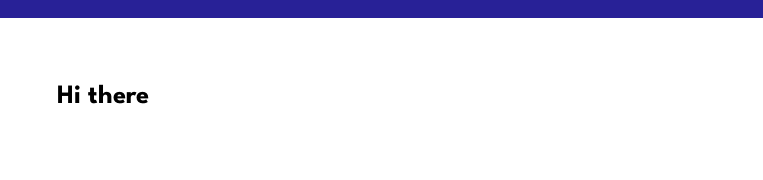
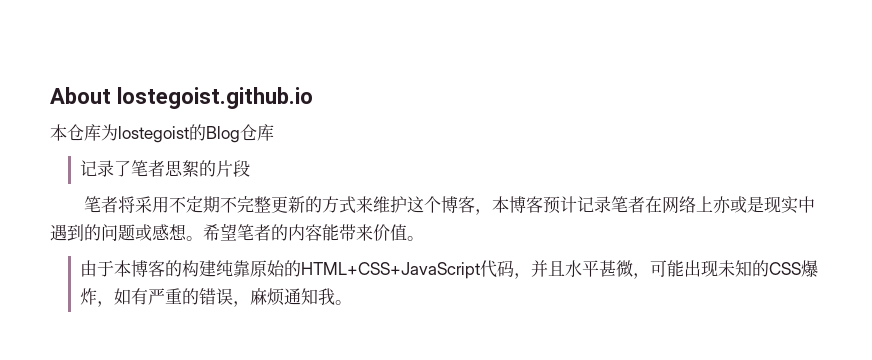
[57,84,150,104] Hi there -> [50,87,313,109] [50,124,274,143] [80,160,251,177] [84,196,816,215] [50,223,424,241] [80,260,819,279] [80,288,353,307] About lostegoist.github.io // 本仓库为lostegoist的Blog仓库 // 记录了笔者思絮的片段 // 笔者将采用不定期不完整更新的方式来维护这个博客，本博客预计记录笔者在网络上亦或是现实中遇到的问题或感想。希望笔者的内容能带来价值。 // 由于本博客的构建纯靠原始的HTML+CSS+JavaScript代码，并且水平甚微，可能出现未知的CSS爆炸，如有严重的错误，麻烦通知我。

